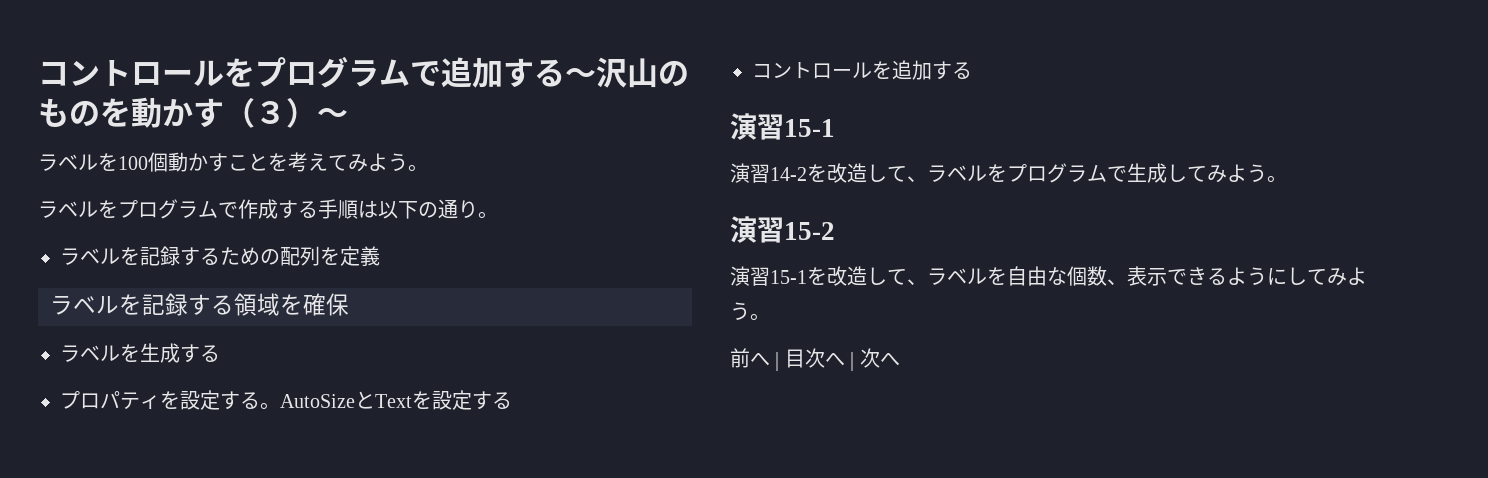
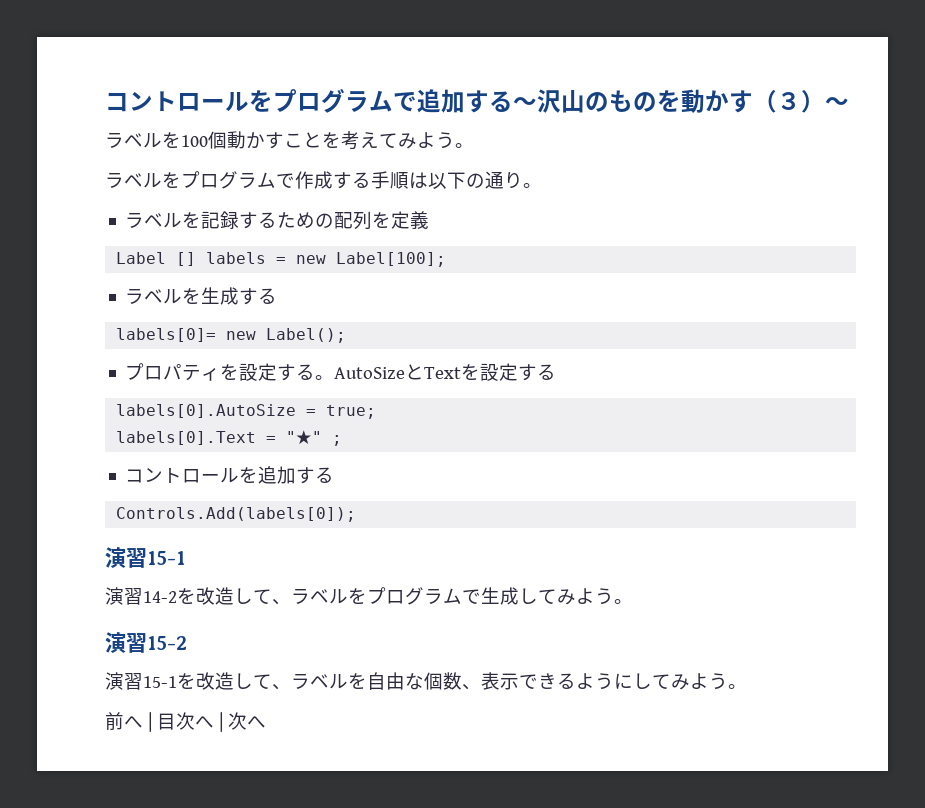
[50,293,349,316] ラベルを記録する領域を確保 -> [116,252,447,267] Label [] labels = new Label[100];
(220, 353) none -> [116,328,347,343] // labels[0]= new Label();
(512, 400) none -> [116,404,377,419] [116,430,343,446] // labels[0].AutoSize = true; // labels[0].Text = "★" ;
(972, 70) none -> [116,507,357,522] // Controls.Add(labels[0]);

